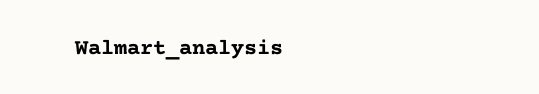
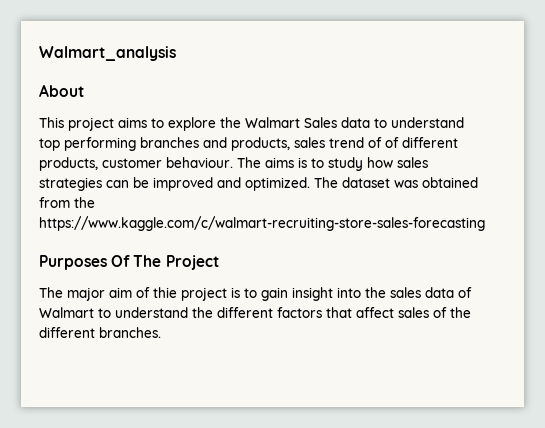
(283, 49) none -> [39,84,84,97] [39,117,464,131] [39,137,458,151] [39,157,428,171] [39,177,478,191] [39,197,95,208] [39,216,485,231] [39,255,219,270] [39,287,472,301] [39,307,471,318] [39,327,161,338] // About // This project aims to explore the Walmart Sales data to understand top performing branches and products, sales trend of of different products, customer behaviour. The aims is to study how sales strategies can be improved and optimized. The dataset was obtained from the https://www.kaggle.com/c/walmart-recruiting-store-sales-forecasting // Purposes Of The Project // The major aim of thie project is to gain insight into the sales data of Walmart to understand the different factors that affect sales of the different branches.

